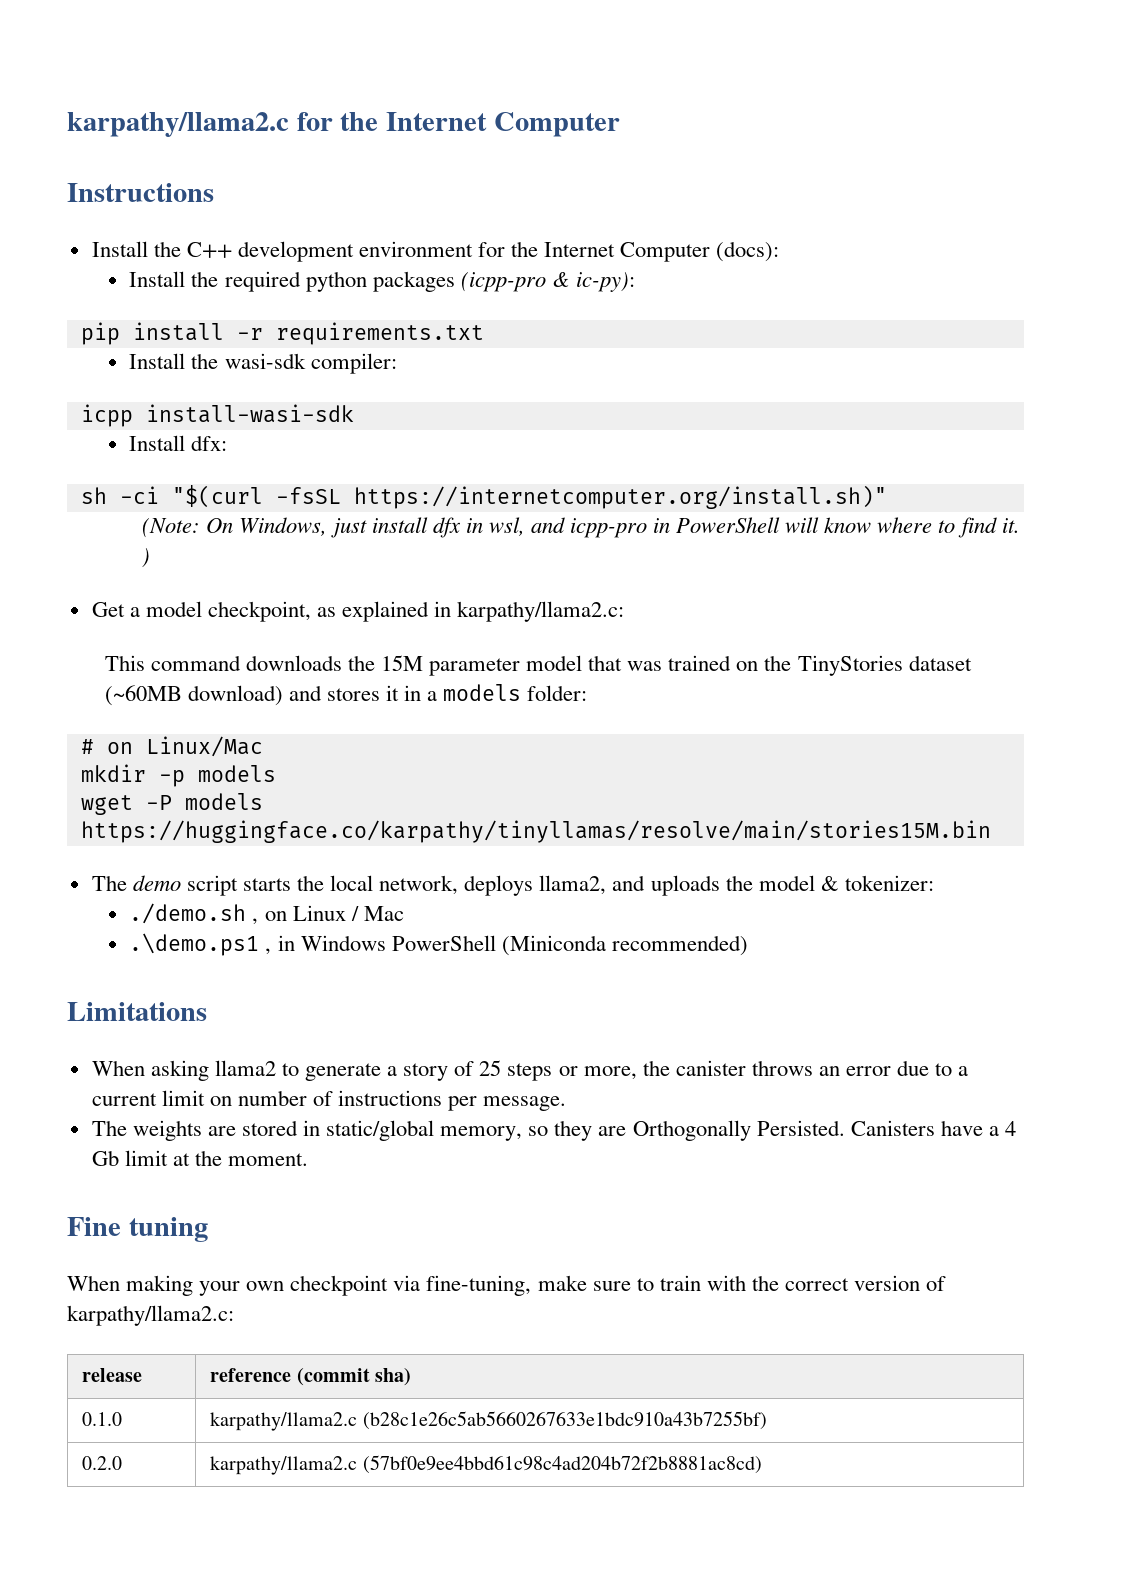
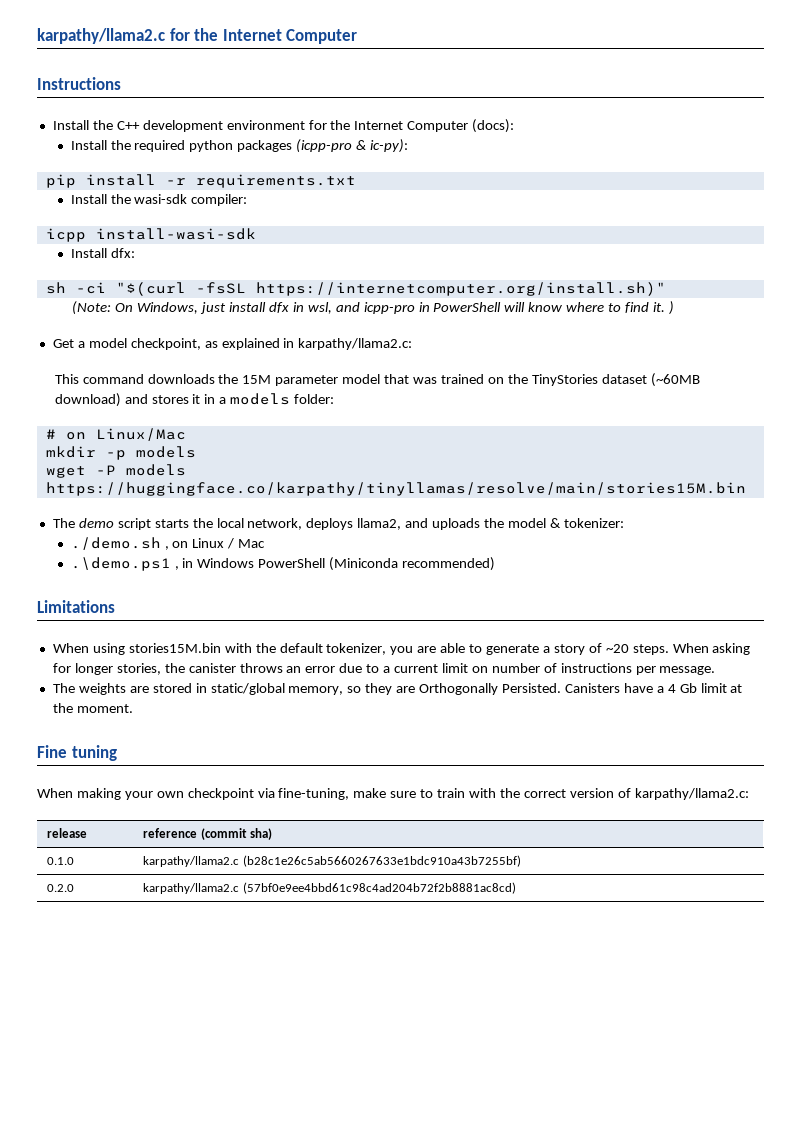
[150,1060,276,1081] asking llama2 -> [92,643,466,655] using stories15M.bin with the default tokenizer, you are able
[479,1060,637,1081] 25 steps or more, -> [605,643,751,655] [52,663,161,675] ~20 steps. When asking for longer stories,

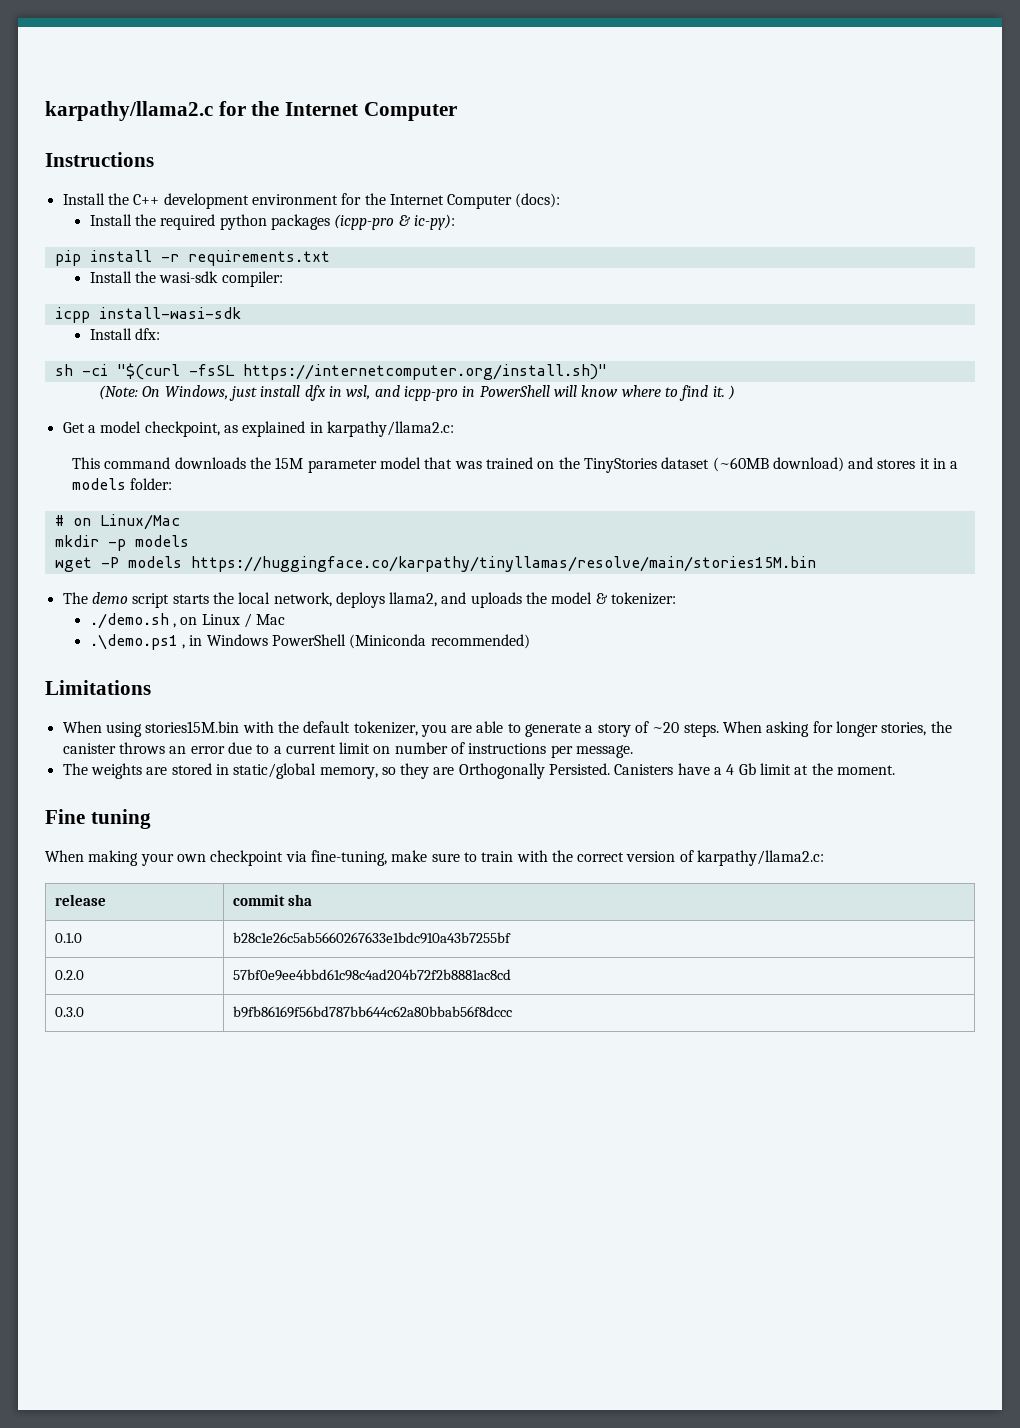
[142,828,273,840] reference (commit sha) -> [232,894,312,906] commit sha
[142,855,521,867] karpathy/llama2.c (b28c1e26c5ab5660267633e1bdc910a43b7255bf) -> [232,932,511,944] b28c1e26c5ab5660267633e1bdc910a43b7255bf
[142,882,516,894] karpathy/llama2.c (57bf0e9ee4bbd61c98c4ad204b72f2b8881ac8cd) -> [232,969,511,981] [54,1007,84,1017] [232,1006,512,1018] 57bf0e9ee4bbd61c98c4ad204b72f2b8881ac8cd // 0.3.0 | b9fb86169f56bd787bb644c62a80bbab56f8dccc

